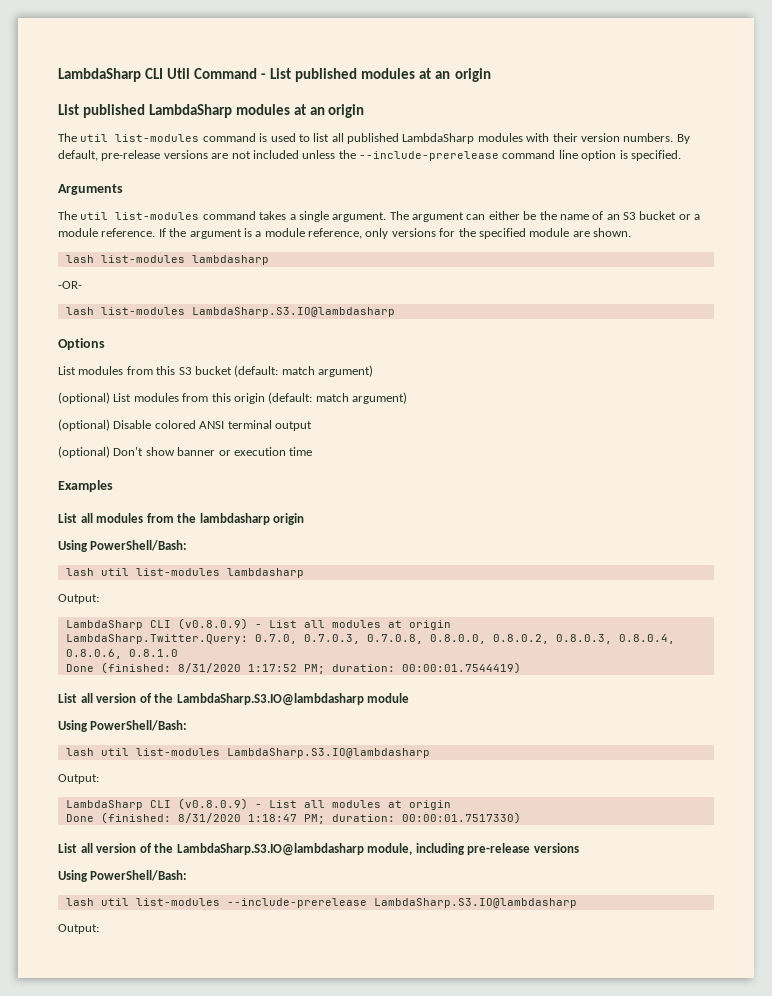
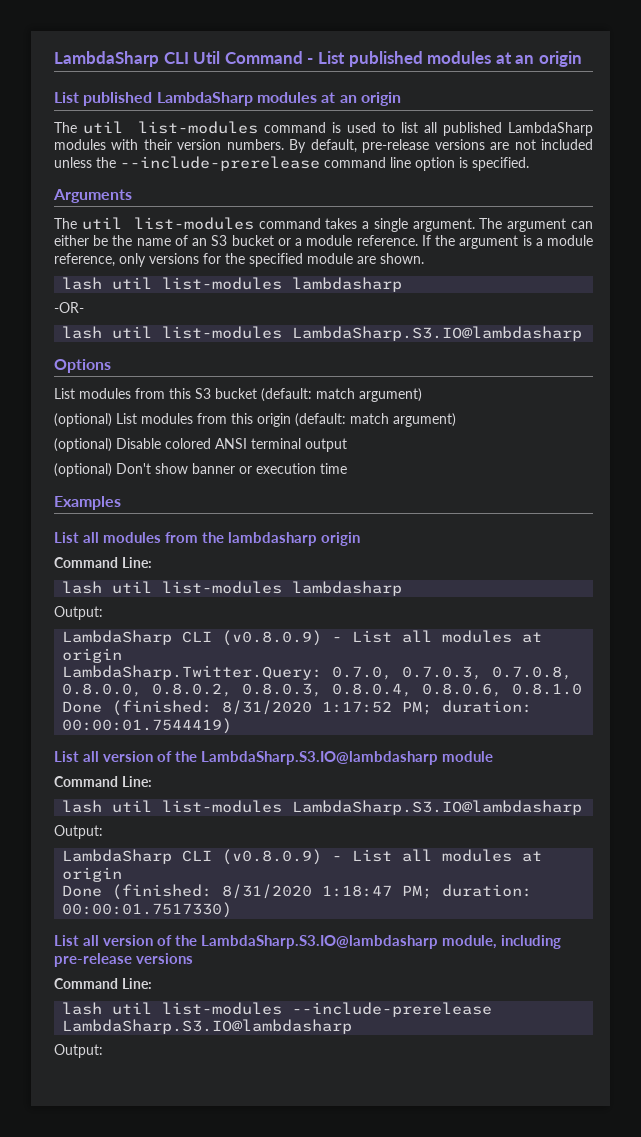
(94, 259) none -> [112,277,153,290] util
(94, 311) none -> [112,326,153,339] util
[58,540,188,552] Using PowerShell/Bash: -> [54,557,152,568] Command Line:
[58,720,188,732] Using PowerShell/Bash: -> [54,776,152,787] Command Line:
[58,870,188,882] Using PowerShell/Bash: -> [54,978,152,989] Command Line:

